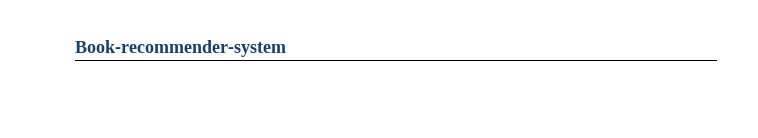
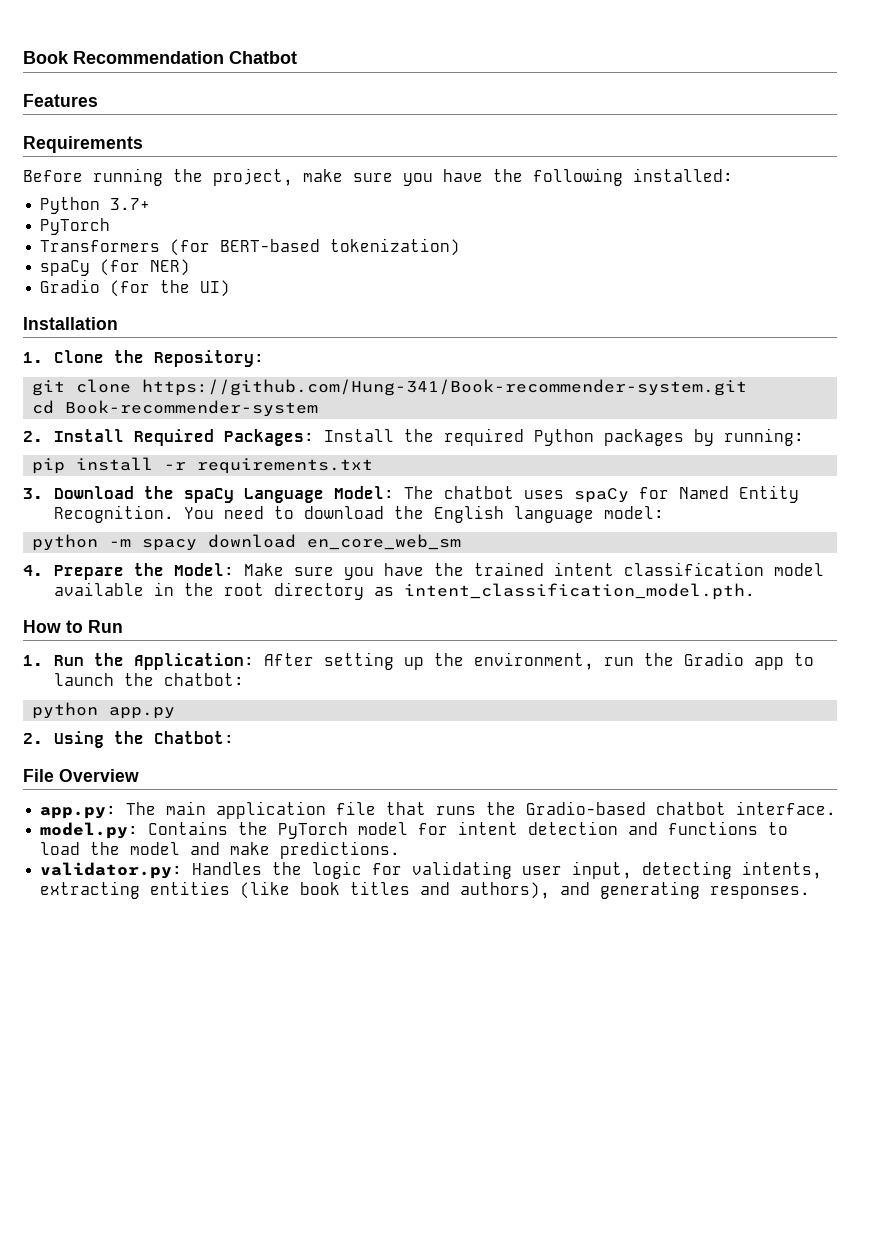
[75,40,286,57] Book-recommender-system -> [23,51,297,64] [23,94,98,107] [23,136,143,153] [23,168,733,186] [40,197,151,214] [40,218,111,235] [40,238,461,256] [40,259,191,276] [40,279,231,297] [23,317,118,330] [23,350,264,367] [32,379,748,396] [32,400,319,417] [23,428,804,446] [32,457,374,474] [23,485,799,503] [53,505,664,523] [32,534,462,551] [23,562,824,580] [53,582,755,600] [23,620,123,633] [23,652,814,670] [53,673,244,686] [32,702,176,719] [23,731,234,748] [23,769,139,782] [40,801,837,819] [40,821,789,839] [40,841,401,859] [40,861,823,879] [40,881,811,899] Book Recommendation Chatbot // Features // Requirements // Before running the project, make sure you have the following installed: // Python 3.7+ // PyTorch // Transformers (for BERT-based tokenization) // spaCy (for NER) // Gradio (for the UI) // Installation // 1. Clone the Repository: // git clone https://github.com/Hung-341/Book-recommender-system.git // cd Book-recommender-system // 2. Install Required Packages: Install the required Python packages by running: // pip install -r requirements.txt // 3. Download the spaCy Language Model: The chatbot uses spaCy for Named Entity Recognition. You need to download the English language model: // python -m spacy download en_core_web_sm // 4. Prepare the Model: Make sure you have the trained intent classification model available in the root directory as intent_classification_model.pth. // How to Run // 1. Run the Application: After setting up the environment, run the Gradio app to launch the chatbot: // python app.py // 2. Using the Chatbot: // File Overview // app.py: The main application file that runs the Gradio-based chatbot interface. // model.py: Contains the PyTorch model for intent detection and functions to load the model and make predictions. // validator.py: Handles the logic for validating user input, detecting intents, extracting entities (like book titles and authors), and generating responses.

